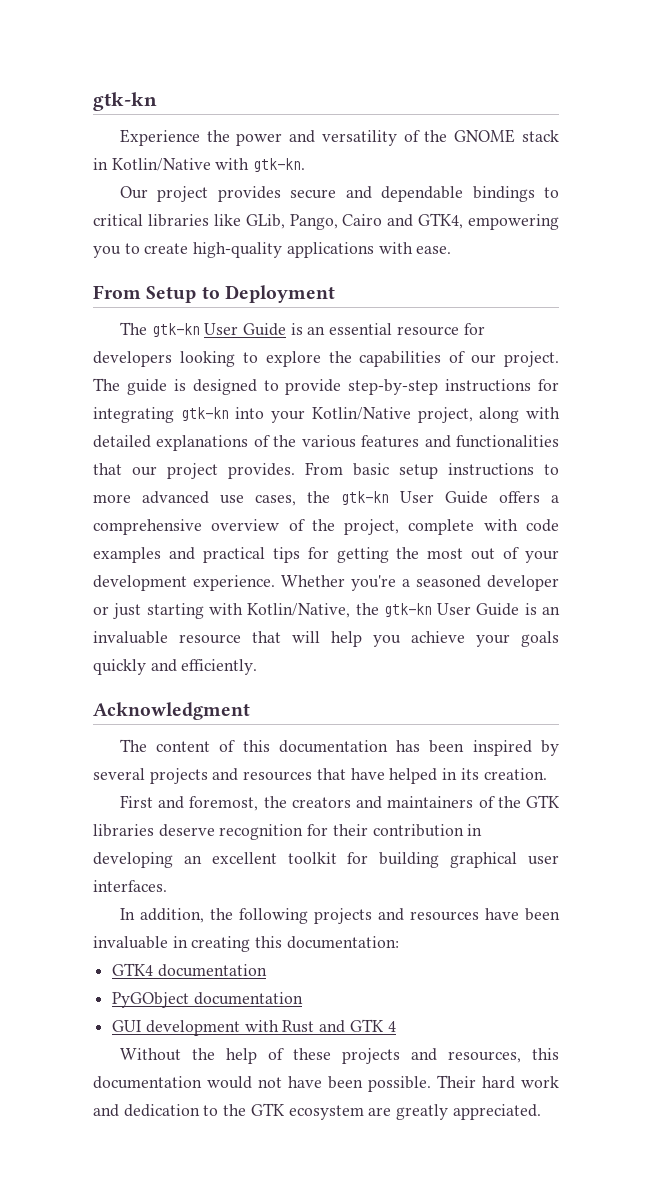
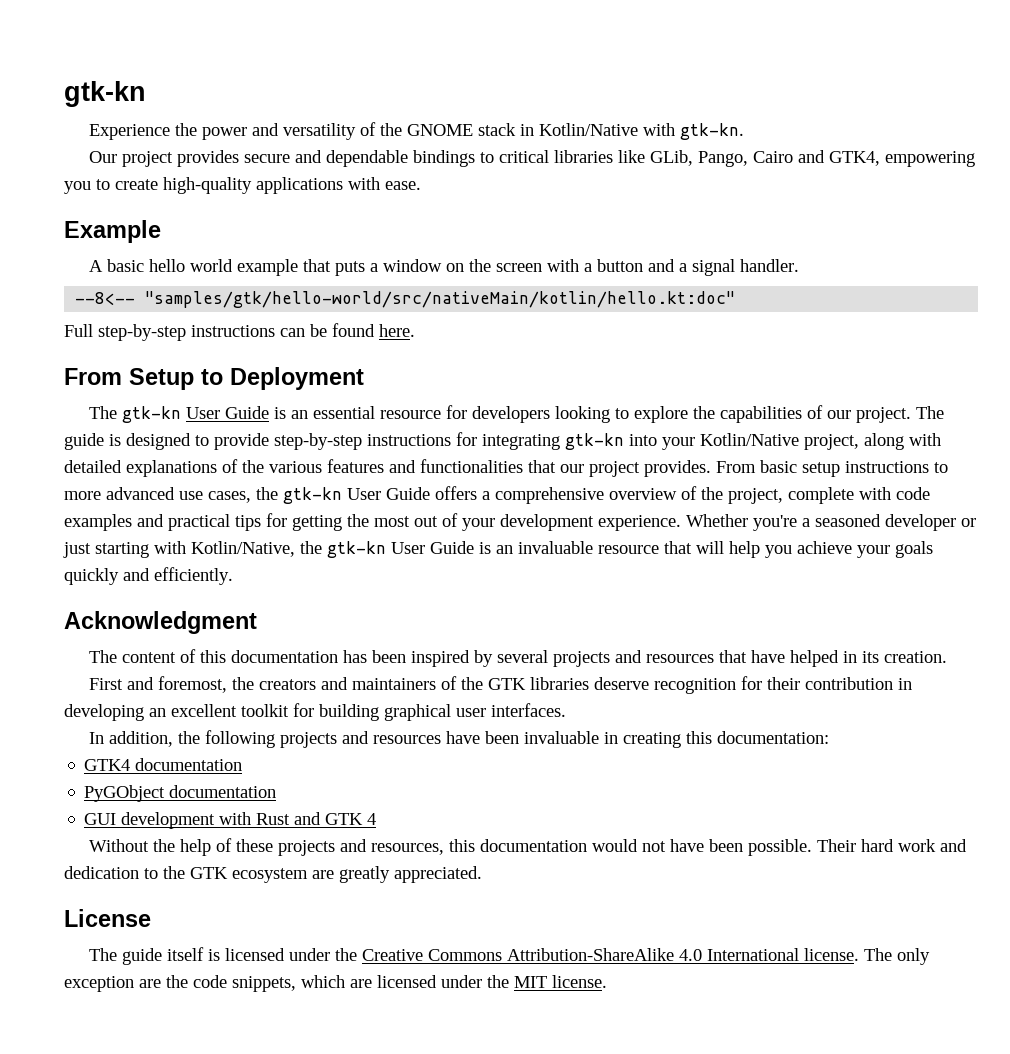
(452, 250) none -> [64,220,161,243] [89,259,800,276] [75,291,736,308] [64,323,415,341] // Example // A basic hello world example that puts a window on the screen with a button and a signal handler. // --8<-- "samples/gtk/hello-world/src/nativeMain/kotlin/hello.kt:doc" // Full step-by-step instructions can be found here.
(541, 1112) none -> [64,909,151,927] [89,947,931,965] [64,975,607,992] // License // The guide itself is licensed under the Creative Commons Attribution-ShareAlike 4.0 International license. The only exception are the code snippets, which are licensed under the MIT license.

